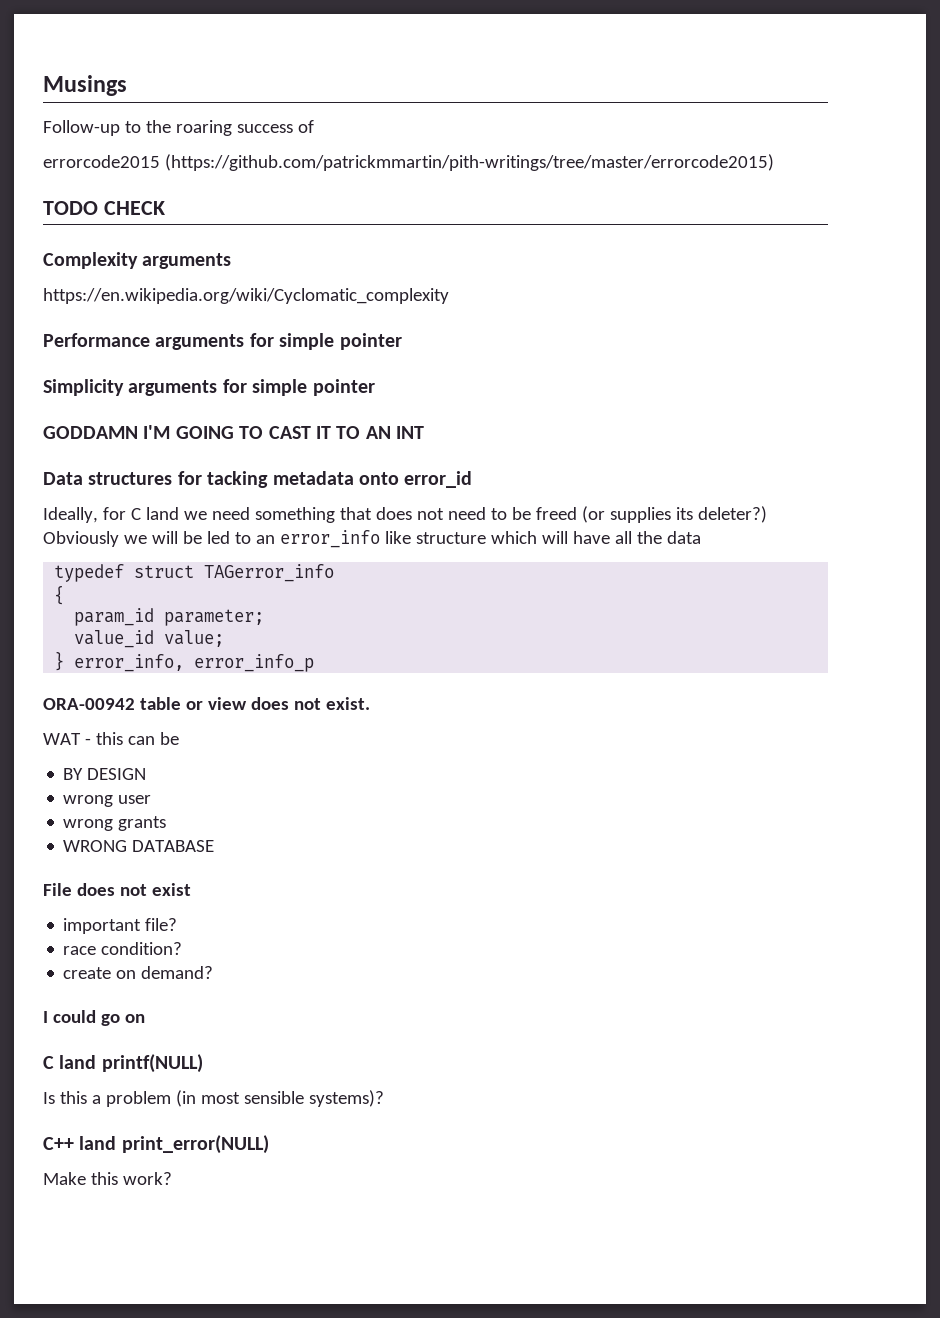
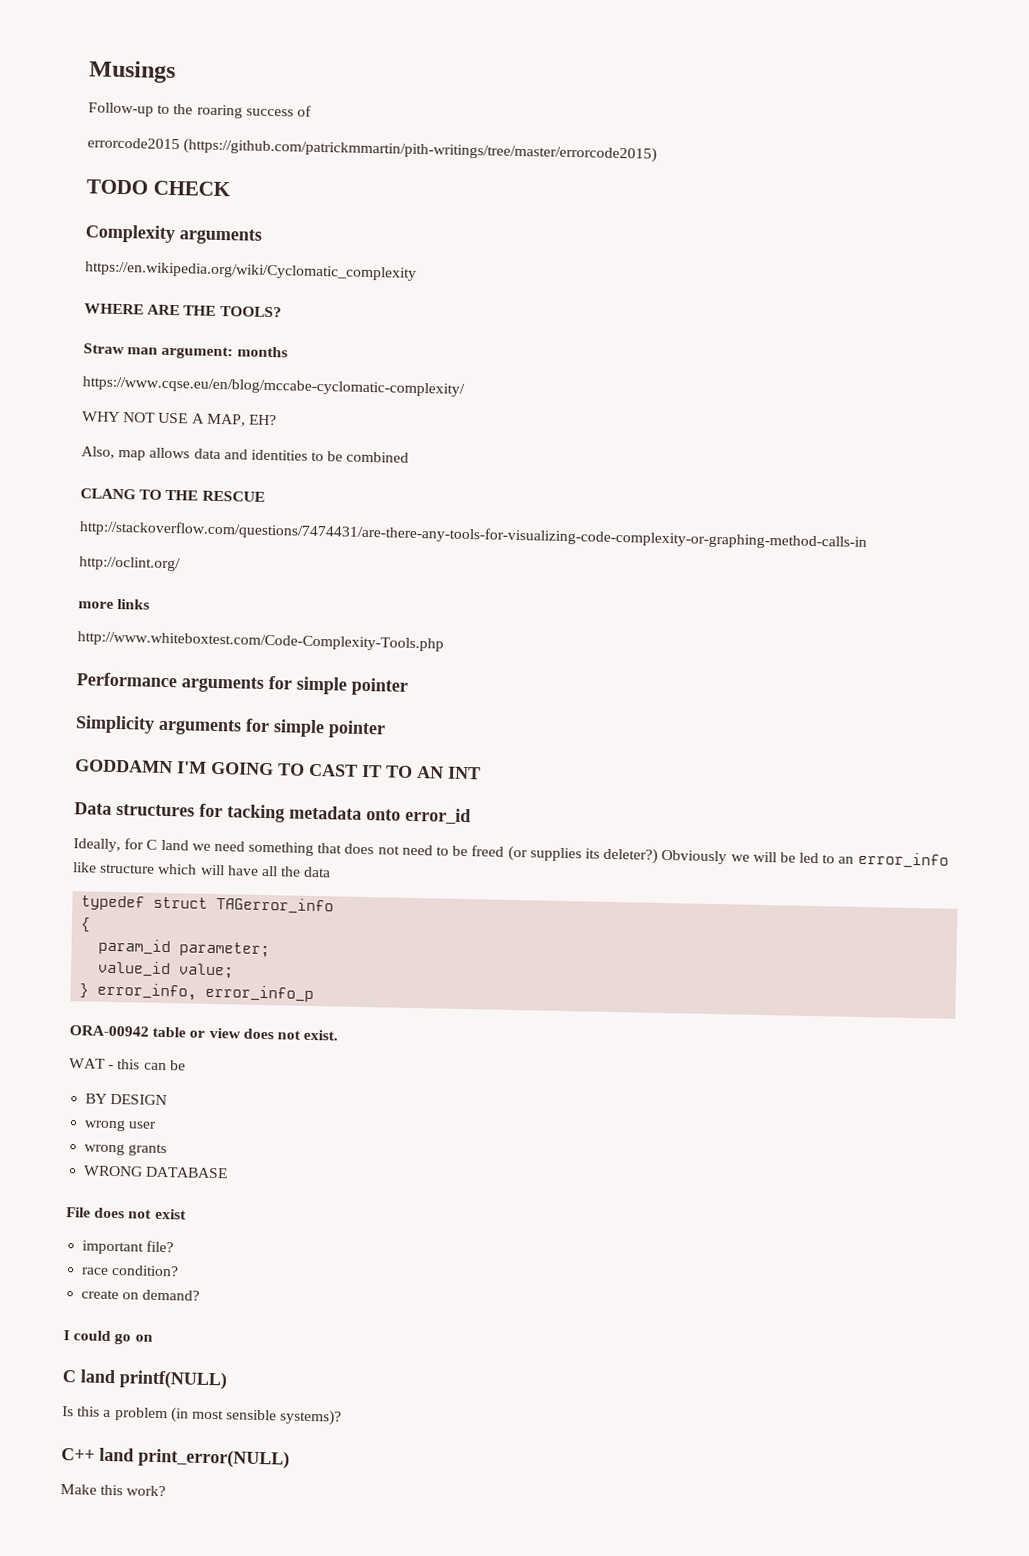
(449, 296) none -> [84,303,282,318] [83,343,288,360] [82,376,465,397] [82,411,277,427] [81,446,410,463] [80,488,265,502] [79,520,867,551] [79,556,181,572] [78,598,151,610] [77,631,444,652] // WHERE ARE THE TOOLS? // Straw man argument: months // https://www.cqse.eu/en/blog/mccabe-cyclomatic-complexity/ // WHY NOT USE A MAP, EH? // Also, map allows data and identities to be combined // CLANG TO THE RESCUE // http://stackoverflow.com/questions/7474431/are-there-any-tools-for-visualizing-code-complexity-or-graphing-method-calls-in // http://oclint.org/ // more links // http://www.whiteboxtest.com/Code-Complexity-Tools.php

